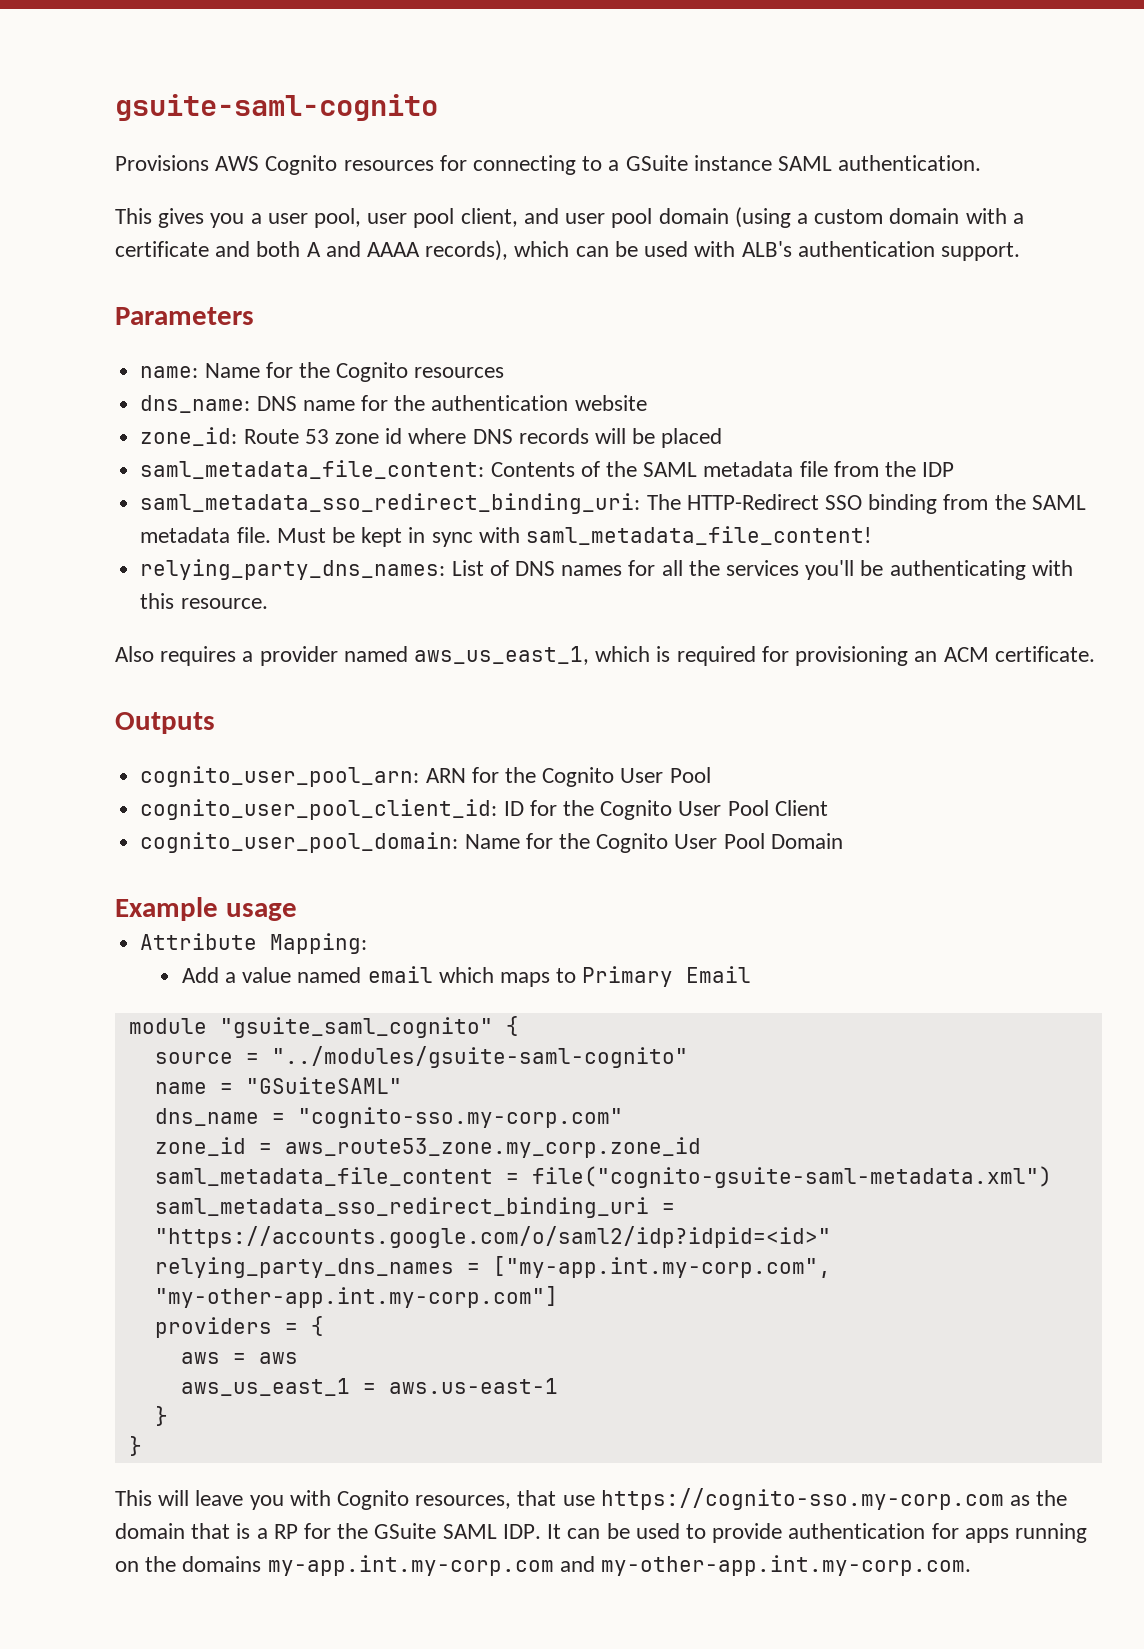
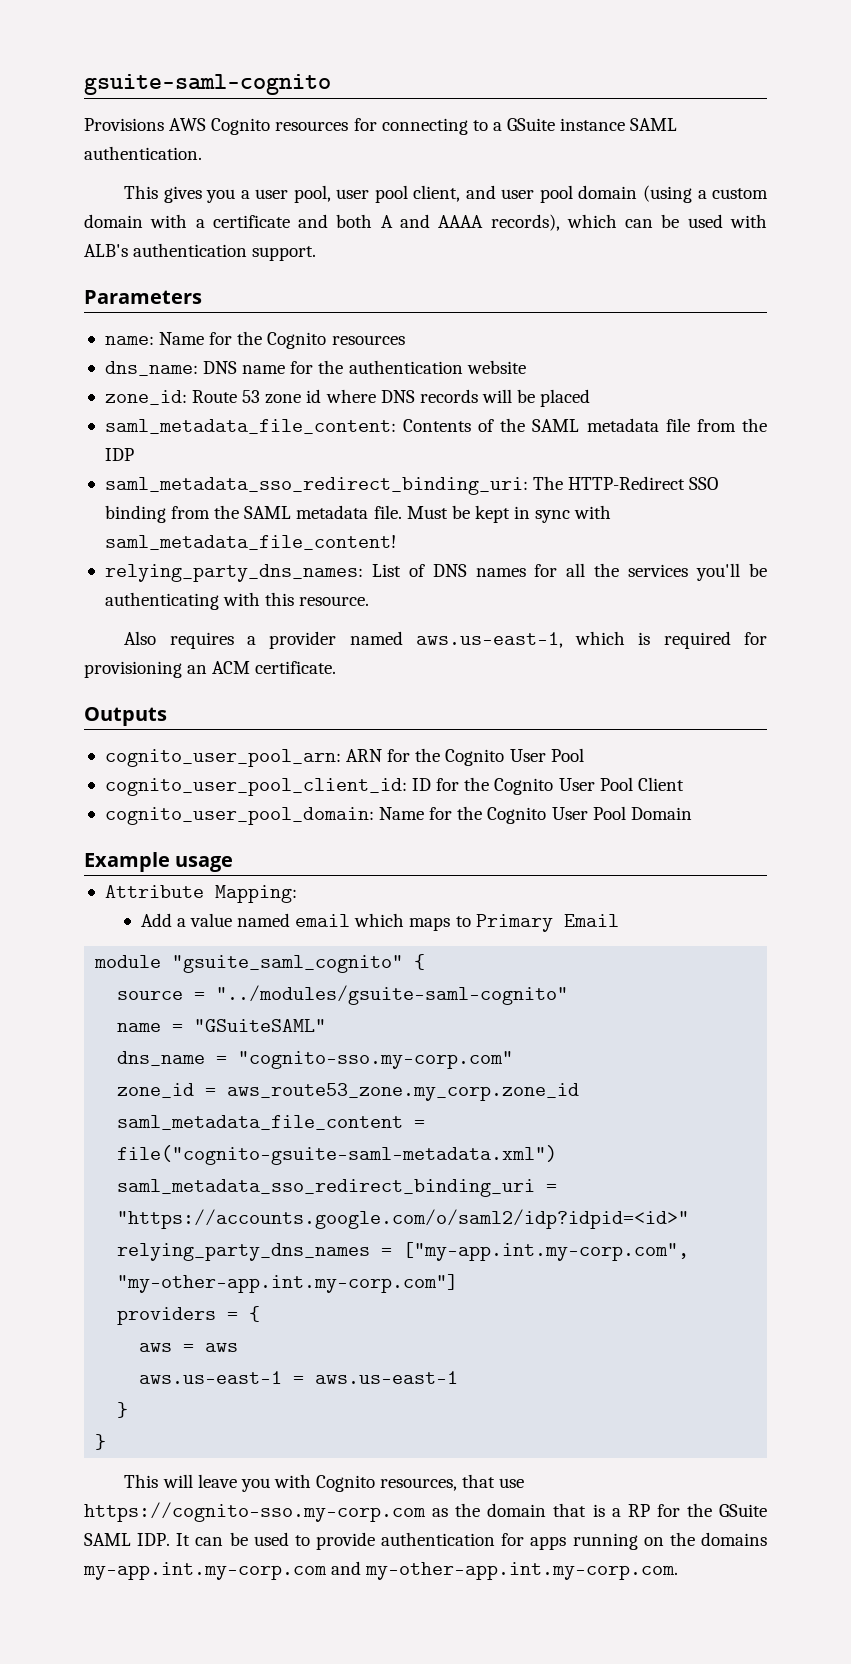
[414,646,590,665] aws_us_east_1, -> [415,632,563,648] aws.us-east-1,
[180,1378,350,1396] aws_us_east_1 -> [139,1371,283,1384] aws.us-east-1

